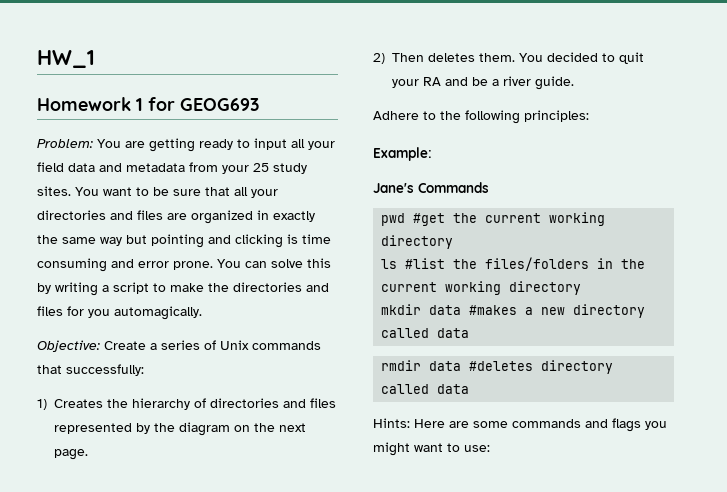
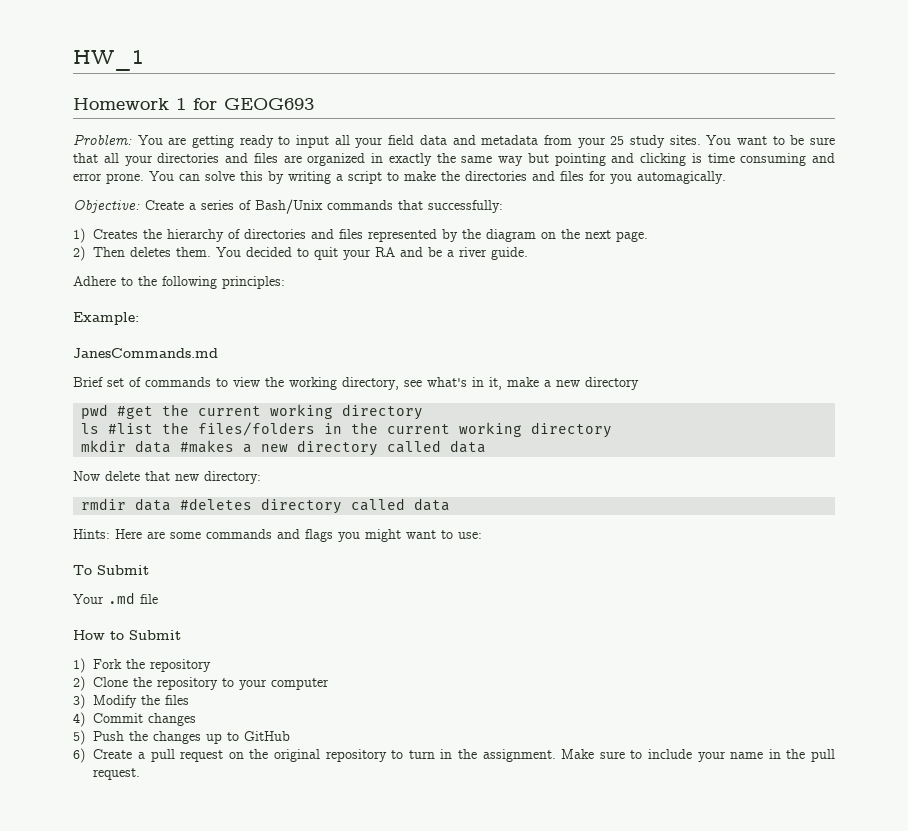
[220,340,249,350] Unix -> [255,199,323,214] Bash/Unix
[373,182,489,193] Jane's Commands -> [73,348,218,358] [73,377,639,390] JanesCommands.md // Brief set of commands to view the working directory, see what's in it, make a new directory
(470, 333) none -> [73,471,261,484] // Now delete that new directory:
(490, 448) none -> [73,565,149,575] [73,592,158,604] [73,630,181,640] [73,658,212,673] [73,676,330,691] [73,694,190,709] [73,712,197,727] [73,730,291,745] [73,748,836,763] [93,768,141,780] // To Submit // Your .md file // How to Submit // 1) Fork the repository // 2) Clone the repository to your computer // 3) Modify the files // 4) Commit changes // 5) Push the changes up to GitHub // 6) Create a pull request on the original repository to turn in the assignment. Make sure to include your name in the pull request.

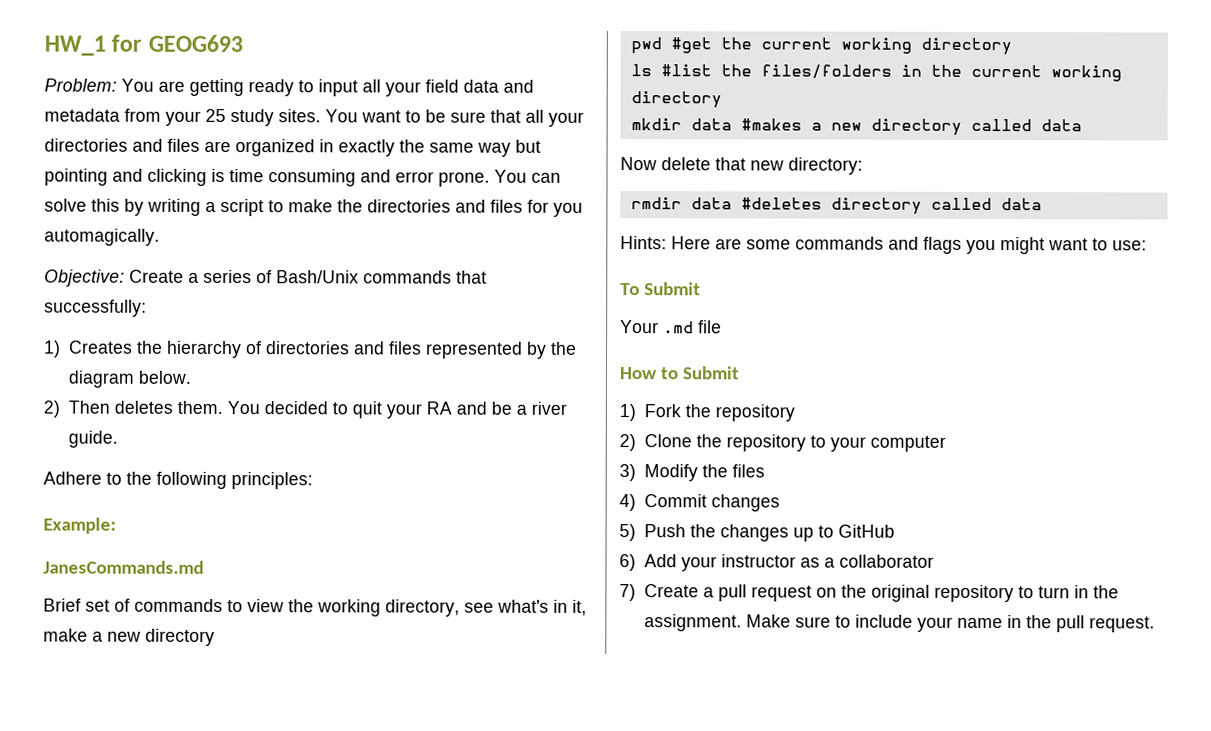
[73,98,186,110] // Homework 1 -> (106, 45) none
[541,229,649,242] on the next page. -> [138,370,192,384] below.
(85, 755) none -> [644,554,935,572] [619,584,636,602] Add your instructor as a collaborator // 7)

